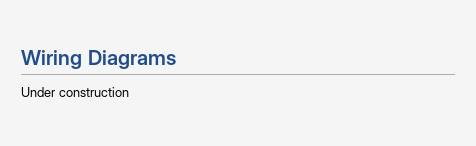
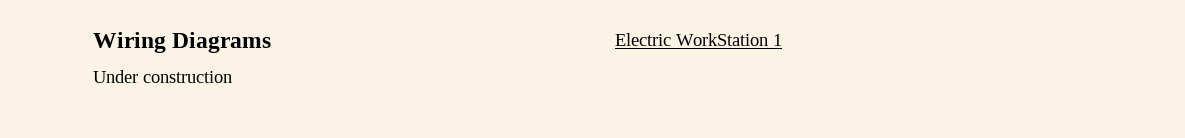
(129, 92) none -> [615,33,782,46] // Electric WorkStation 1

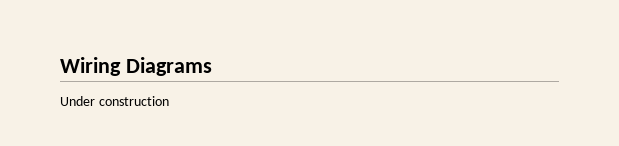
[615,33,782,46] // Electric WorkStation 1 -> (169, 101) none

